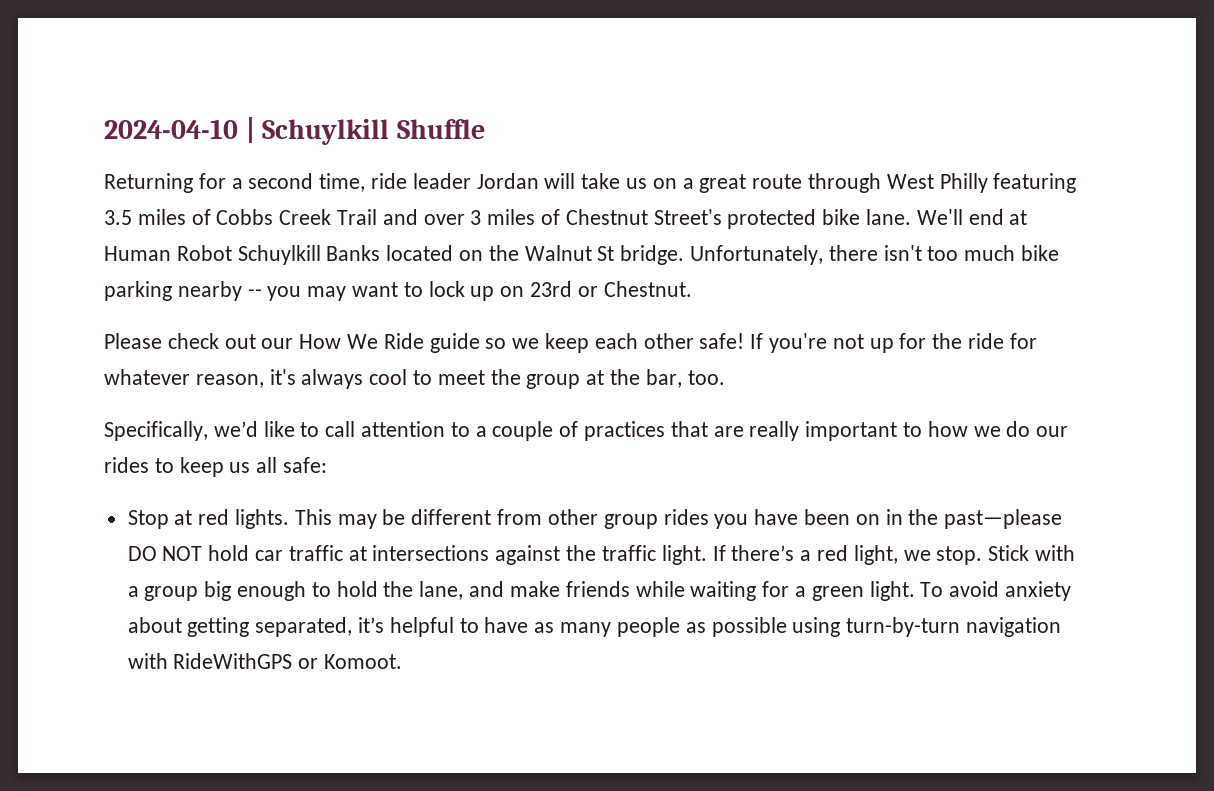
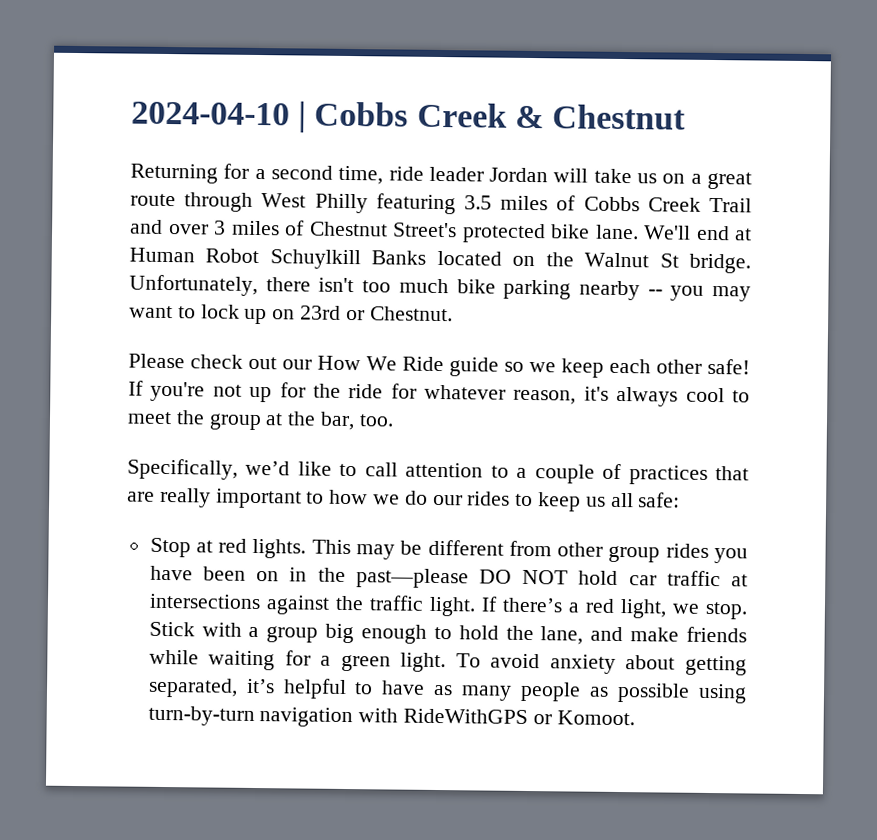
[262,119,485,145] Schuylkill Shuffle -> [314,101,686,130] Cobbs Creek & Chestnut

